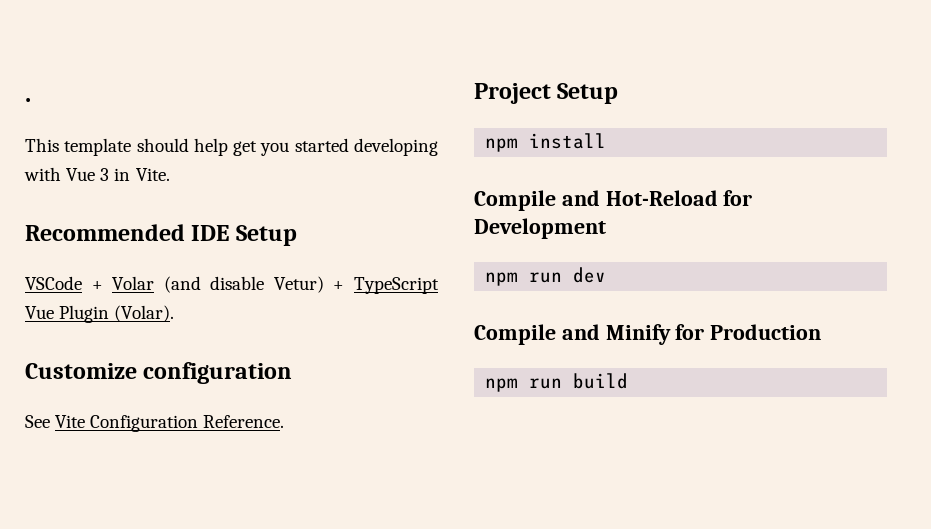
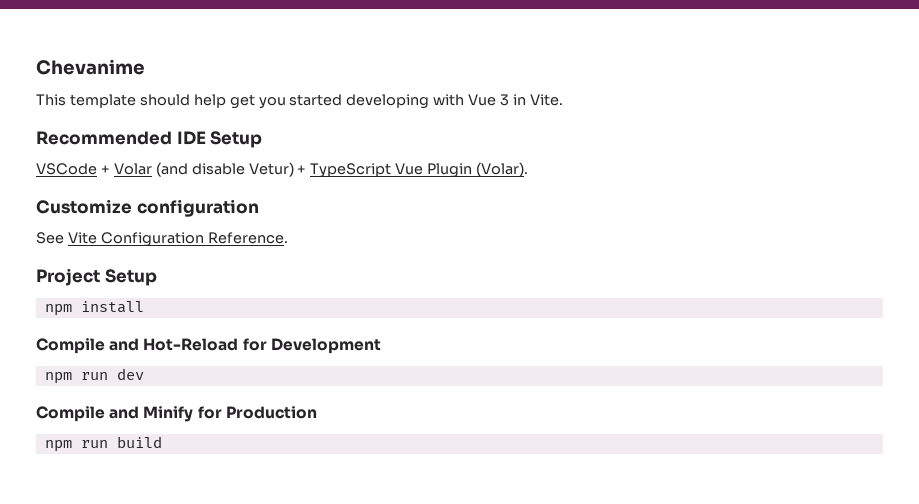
[25,98,31,102] . -> [36,59,145,75] Chevanime

